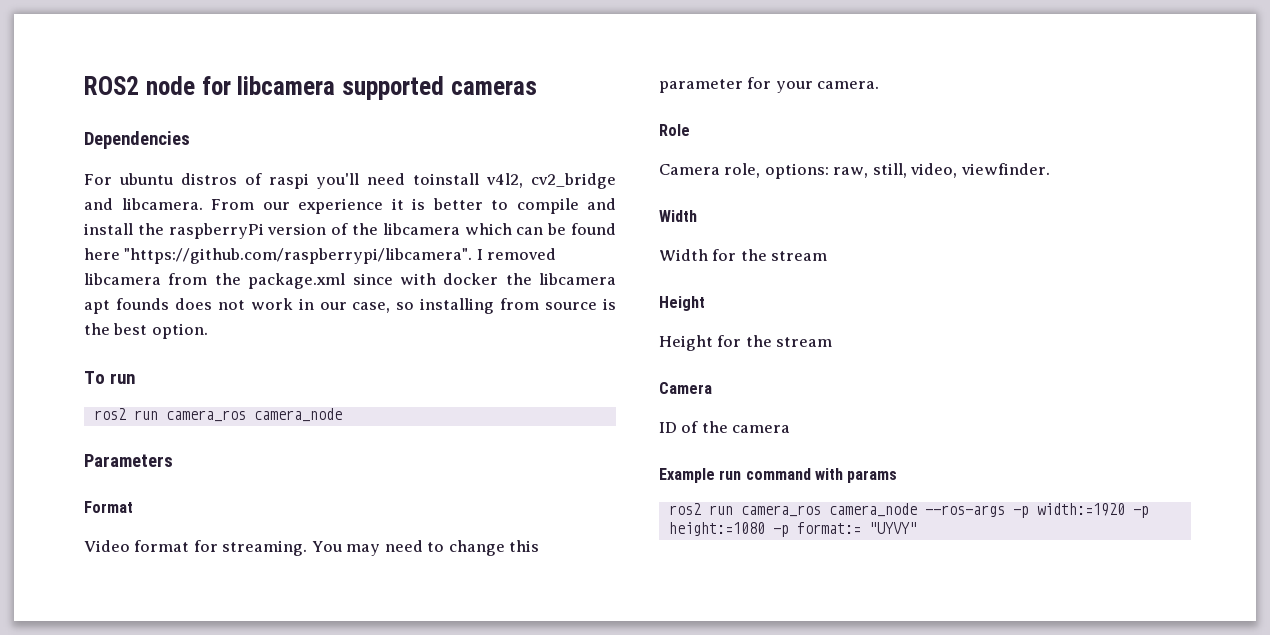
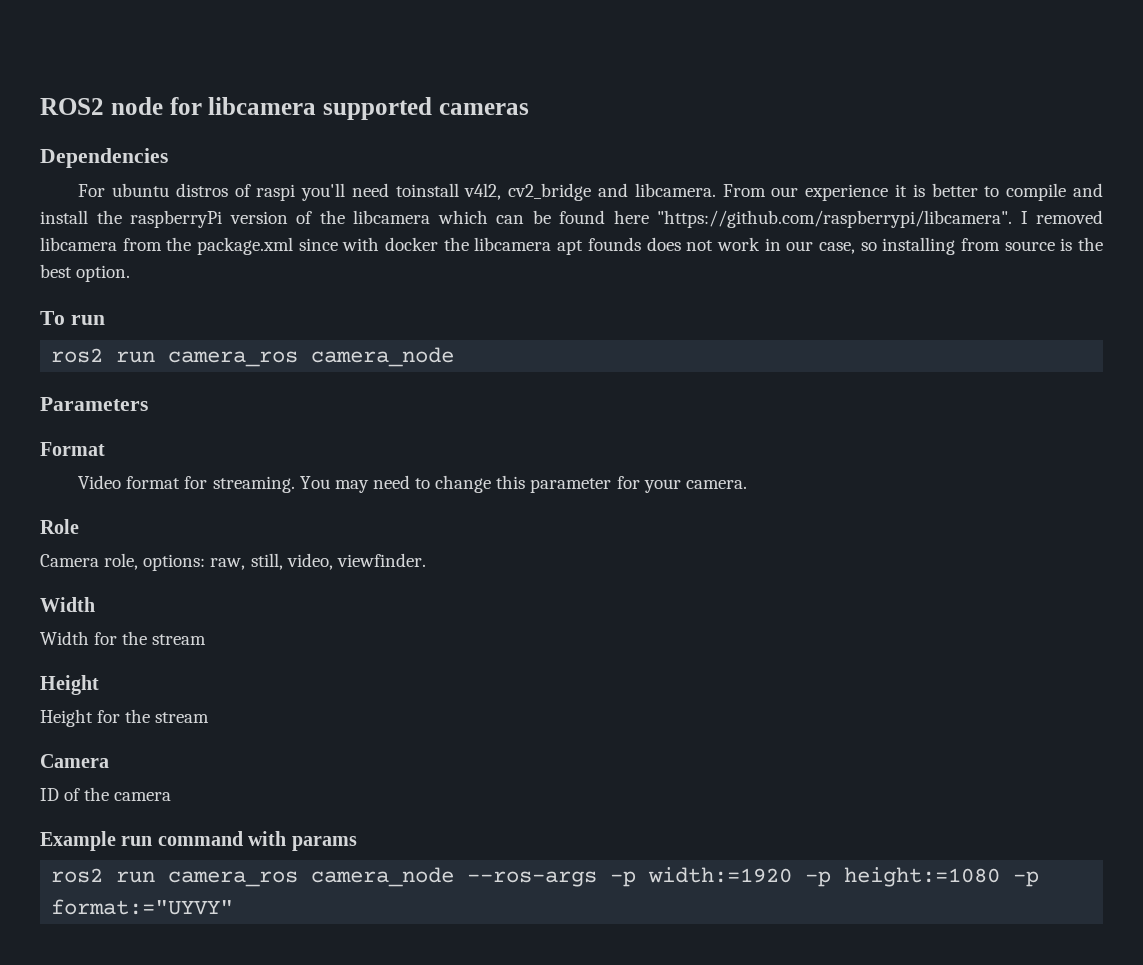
[796,522,917,534] format:= "UYVY" -> [51,899,234,915] format:="UYVY"

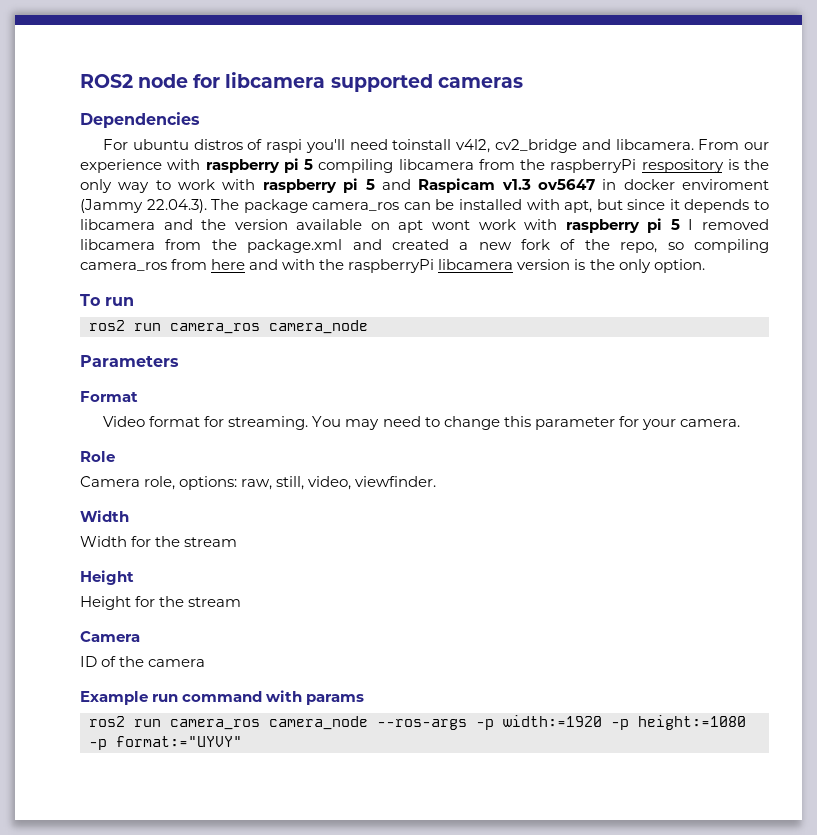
[895,183,1104,201] [40,210,1012,228] it is better to compile and install the raspberryPi version of the libcamera which can be found here "https://github.com/raspberrypi/libcamera". -> [167,158,769,173] [80,178,770,193] [80,199,769,213] [80,218,680,233] with raspberry pi 5 compiling libcamera from the raspberryPi respository is the only way to work with raspberry pi 5 and Raspicam v1.3 ov5647 in docker enviroment (Jammy 22.04.3). The package camera_ros can be installed with apt, but since it depends to libcamera and the version available on apt wont work with raspberry pi 5
[298,237,1103,255] [40,264,72,278] since with docker the libcamera apt founds does not work in our case, so installing from source is the best -> [352,239,769,253] [80,259,651,273] and created a new fork of the repo, so compiling camera_ros from here and with the raspberryPi libcamera version is the only

